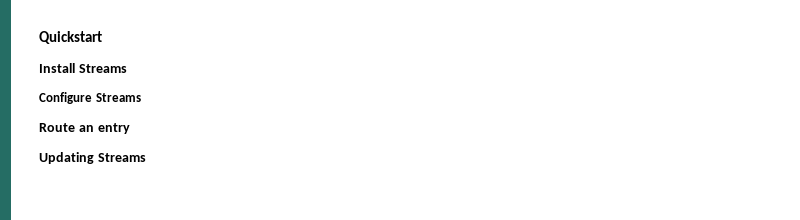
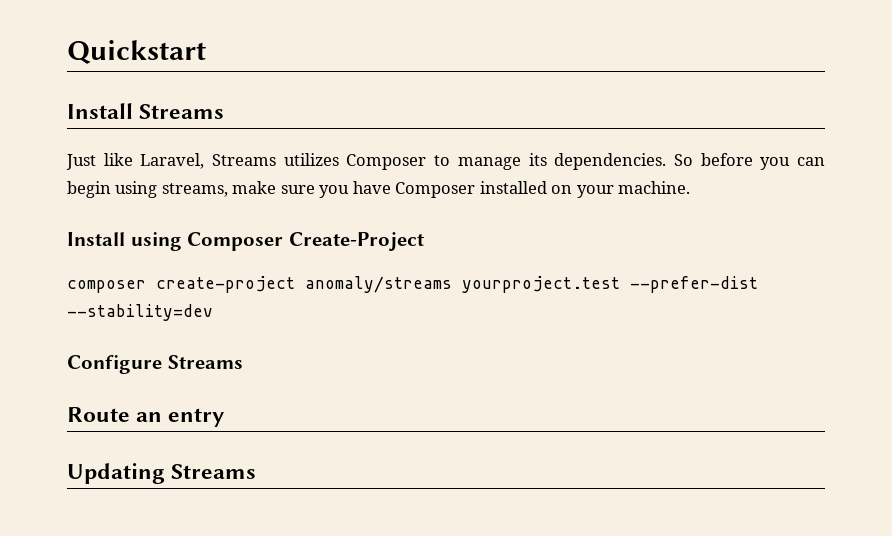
(127, 68) none -> [66,153,826,170] [67,181,691,198] [67,232,424,251] [67,276,758,293] [67,304,213,321] // Just like Laravel, Streams utilizes Composer to manage its dependencies. So before you can begin using streams, make sure you have Composer installed on your machine. // Install using Composer Create-Project // composer create-project anomaly/streams yourproject.test --prefer-dist --stability=dev

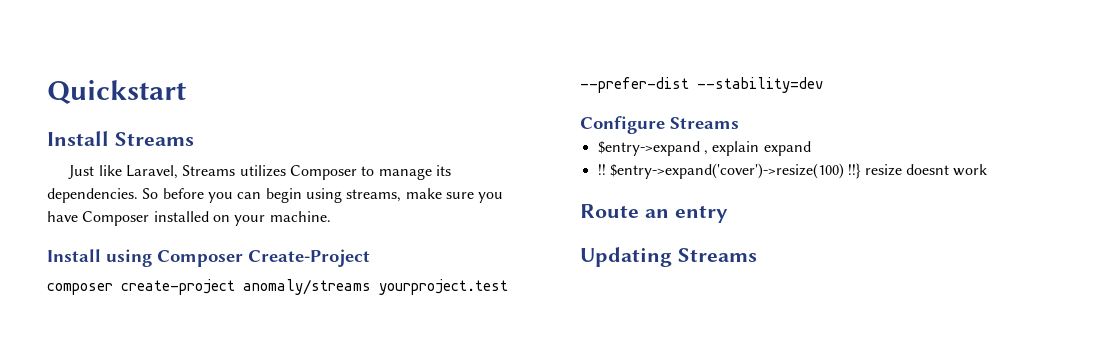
(243, 362) none -> [597,141,811,156] [597,163,988,179] // $entry->expand , explain expand // !! $entry->expand('cover')->resize(100) !!} resize doesnt work

